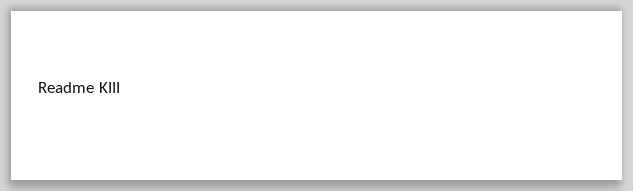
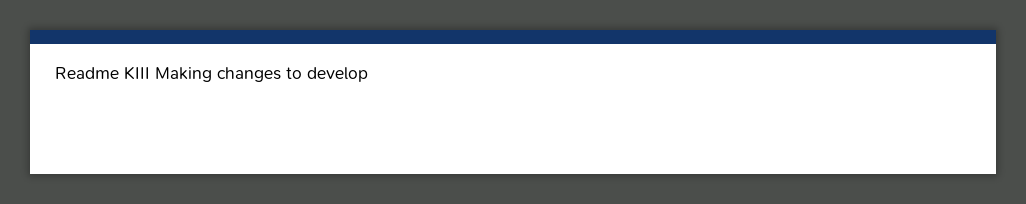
(120, 87) none -> [155,67,368,82] Making changes to develop

